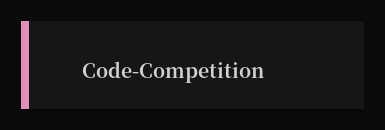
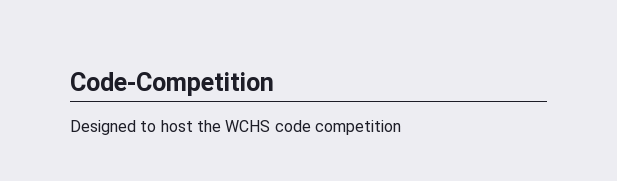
(264, 72) none -> [70,120,401,135] // Designed to host the WCHS code competition

